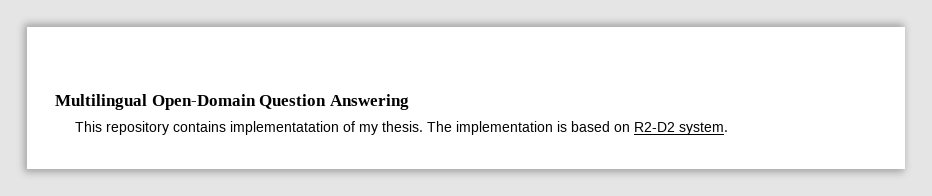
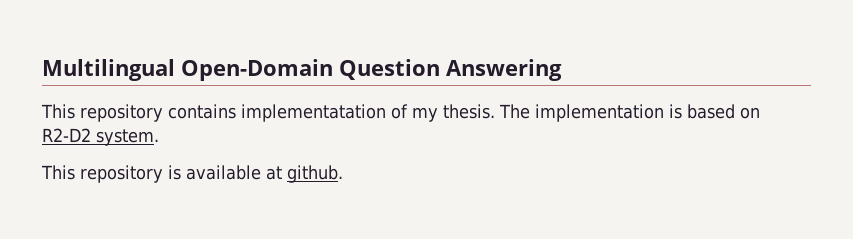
(728, 128) none -> [41,165,343,183] // This repository is available at github.

